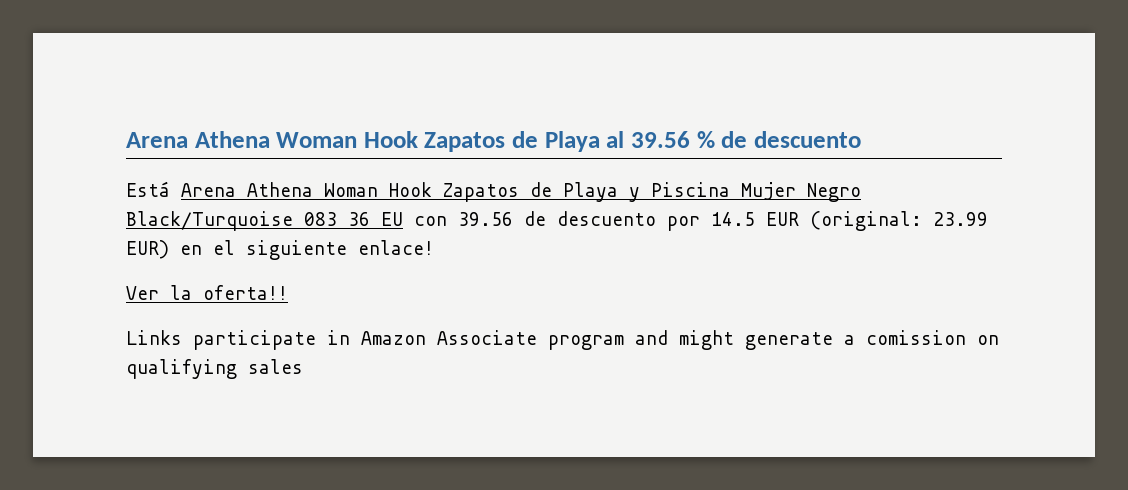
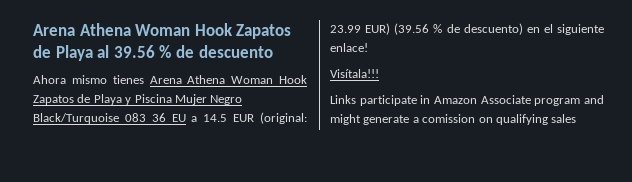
[126,181,170,197] Está -> [33,75,144,84] Ahora mismo tienes
[414,211,700,231] con 39.56 de descuento por -> [191,116,198,122] a
(169, 249) none -> [394,23,523,35] (39.56 % de descuento)
[126,285,288,300] Ver la oferta!! -> [330,69,379,78] Visítala!!!

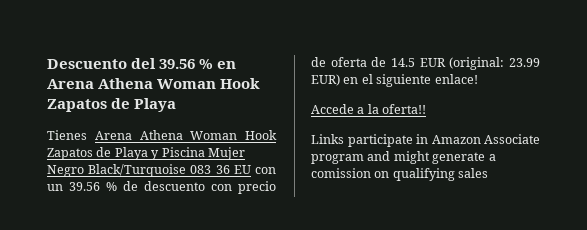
[33,23,292,39] [33,45,273,61] [33,75,144,84] Arena Athena Woman Hook Zapatos de Playa al 39.56 % de descuento // Ahora mismo tienes -> [47,58,237,69] [47,78,261,89] [47,98,177,112] [47,130,87,140] Descuento del 39.56 % en Arena Athena Woman Hook Zapatos de Playa // Tienes
[191,116,198,122] a -> [254,167,276,174] [47,181,276,194] [311,57,387,67] con un 39.56 % de descuento con precio de oferta de
[394,23,523,35] (39.56 % de descuento) -> (340, 80) none
[330,69,379,78] Visítala!!! -> [311,104,427,114] Accede a la oferta!!

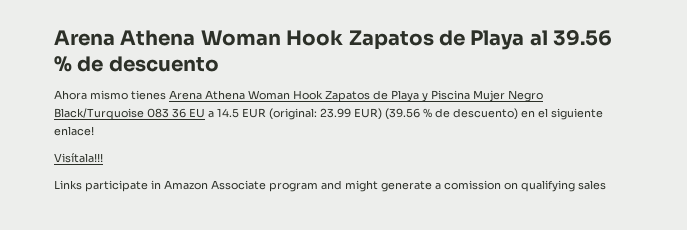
[47,58,237,69] [47,78,261,89] [47,98,177,112] [47,130,87,140] Descuento del 39.56 % en Arena Athena Woman Hook Zapatos de Playa // Tienes -> [54,29,613,50] [54,56,219,72] [54,90,166,100] Arena Athena Woman Hook Zapatos de Playa al 39.56 % de descuento // Ahora mismo tienes
[254,167,276,174] [47,181,276,194] [311,57,387,67] con un 39.56 % de descuento con precio de oferta de -> [208,111,214,118] a
(340, 80) none -> [385,108,518,120] (39.56 % de descuento)
[311,104,427,114] Accede a la oferta!! -> [54,153,103,163] Visítala!!!

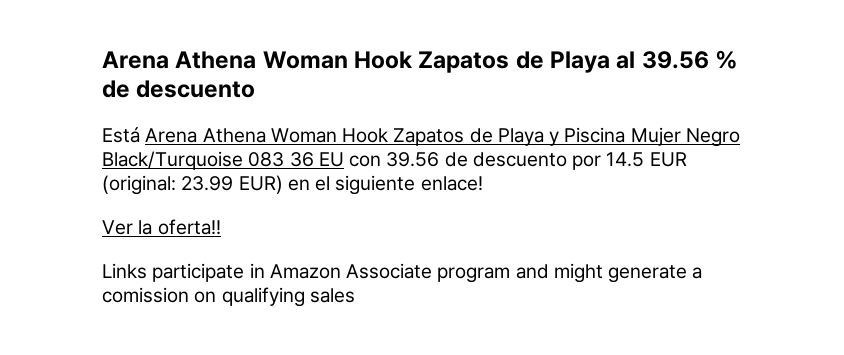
[54,90,166,100] Ahora mismo tienes -> [102,127,140,143] Está
[208,111,214,118] a -> [349,152,602,170] con 39.56 de descuento por
[385,108,518,120] (39.56 % de descuento) -> (283, 184) none
[54,153,103,163] Visítala!!! -> [102,219,221,235] Ver la oferta!!

